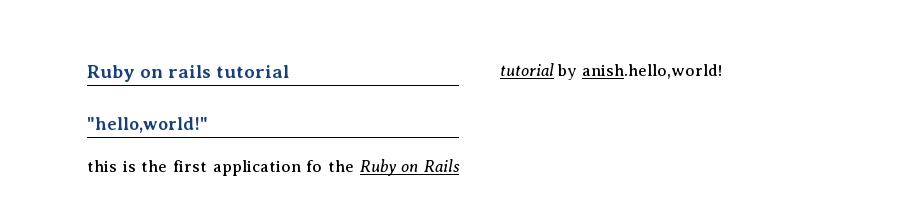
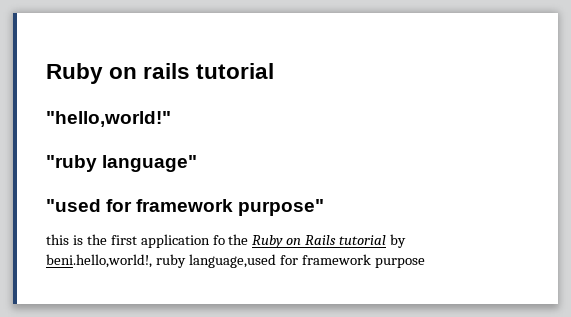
(208, 125) none -> [46,155,198,172] [46,199,325,216] // "ruby language" // "used for framework purpose"
[581,64,722,79] anish.hello,world! -> [46,254,425,268] beni.hello,world!, ruby language,used for framework purpose

